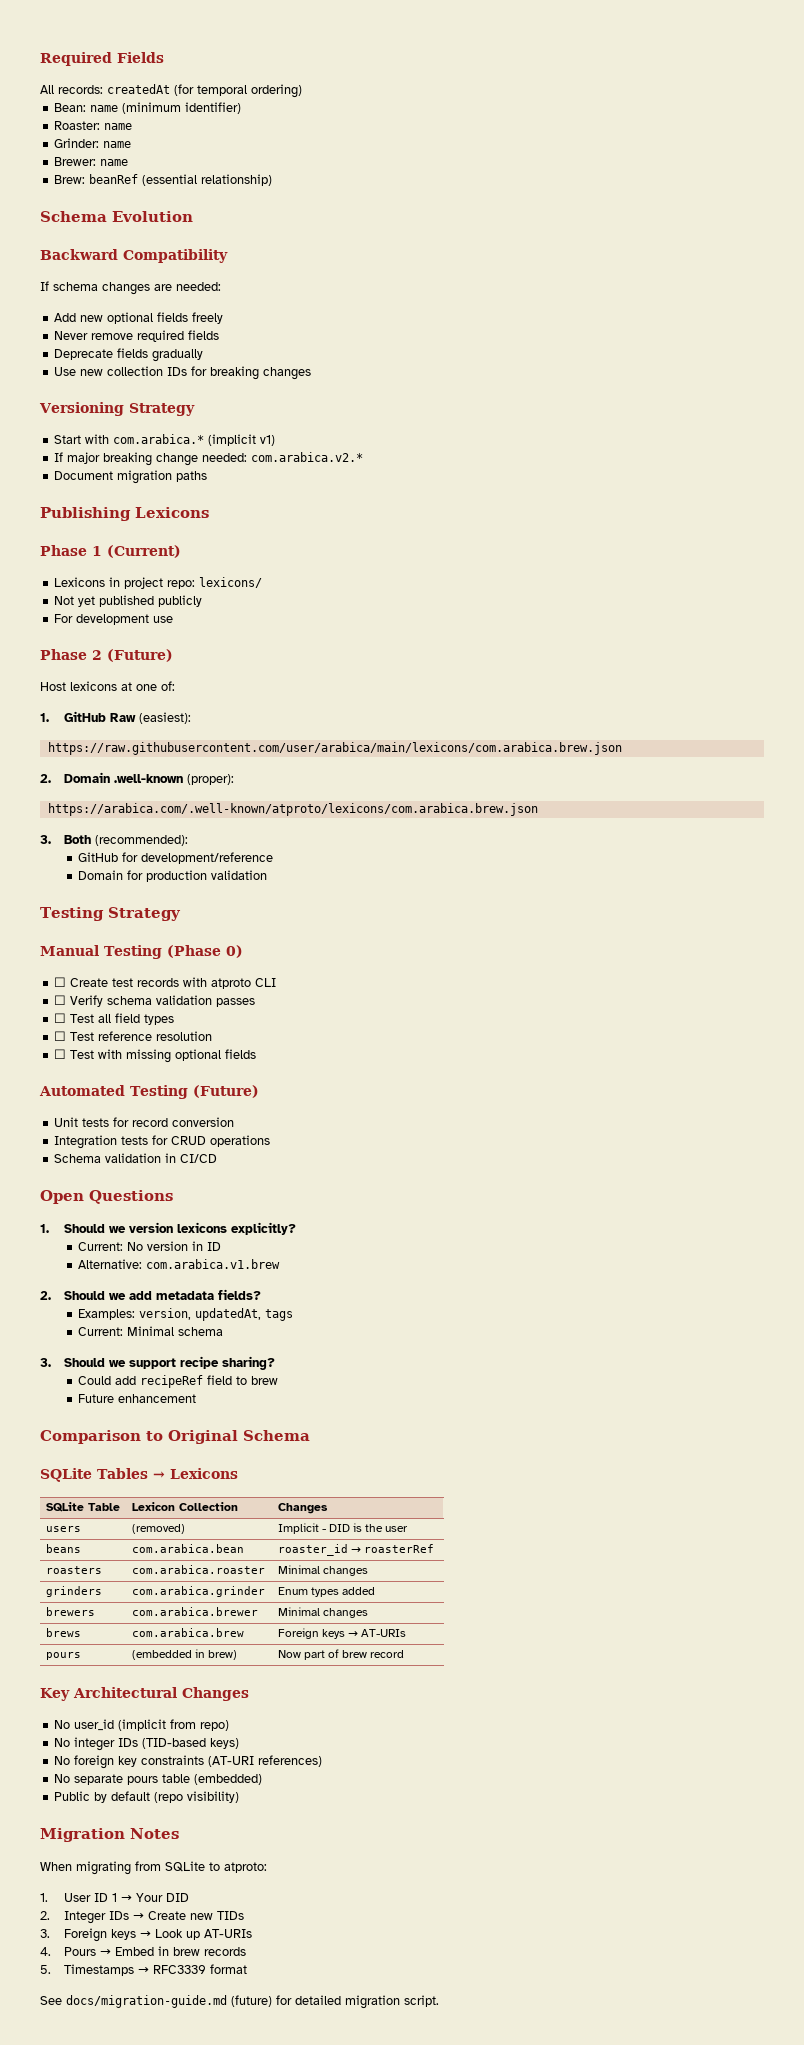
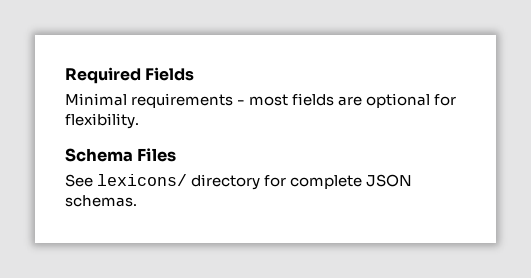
[40,84,302,98] [54,102,242,114] [54,121,133,130] [54,138,132,148] [54,157,129,166] [54,174,273,186] [40,211,193,222] [40,249,228,263] [40,281,221,295] [54,312,224,324] [54,330,220,342] [54,348,204,362] [54,366,312,380] [39,402,195,416] [54,434,276,446] [54,452,364,466] [54,470,208,484] [40,507,209,521] [40,545,181,558] [54,577,263,589] [54,595,203,607] [54,614,174,625] [40,649,173,662] [40,681,175,691] [40,711,191,724] [47,742,622,755] [40,772,234,785] [47,803,538,816] [40,835,188,846] [78,852,274,864] [78,870,268,882] [40,907,181,921] [40,945,243,959] [54,977,277,989] [54,995,256,1007] [54,1013,175,1025] [54,1031,213,1041] [54,1049,257,1063] [39,1085,259,1099] [54,1117,235,1127] [54,1135,271,1149] [54,1153,218,1163] [40,1190,173,1204] [40,1222,296,1235] [78,1241,222,1251] [78,1259,281,1269] [40,1289,261,1300] [78,1308,294,1321] [78,1326,224,1336] [40,1356,275,1370] [78,1375,279,1388] [78,1394,197,1403] [40,1430,310,1444] [40,1468,238,1482] [45,1502,120,1512] [131,1502,238,1511] [277,1503,328,1514] [45,1526,81,1532] [131,1524,185,1534] [277,1523,409,1534] [45,1544,81,1553] [131,1544,244,1553] [277,1544,435,1556] [45,1566,102,1574] [131,1565,265,1574] [277,1565,368,1576] [45,1586,102,1597] [131,1586,265,1597] [277,1587,376,1597] [45,1607,95,1616] [131,1607,258,1616] [277,1607,368,1618] [45,1628,81,1637] [131,1628,244,1637] [277,1628,407,1639] [45,1652,81,1660] [131,1649,238,1660] [277,1649,405,1660] [40,1687,249,1701] [54,1719,230,1731] [54,1737,240,1751] [54,1755,323,1769] [54,1774,263,1785] [54,1791,240,1803] [40,1828,179,1842] [40,1861,267,1875] [40,1893,189,1902] [40,1911,244,1924] [40,1928,252,1942] [40,1946,246,1956] [40,1964,247,1976] [40,1995,439,2009] All records: createdAt (for temporal ordering) // Bean: name (minimum identifier) // Roaster: name // Grinder: name // Brewer: name // Brew: beanRef (essential relationship) // Schema Evolution // Backward Compatibility // If schema changes are needed: // Add new optional fields freely // Never remove required fields // Deprecate fields gradually // Use new collection IDs for breaking changes // Versioning Strategy // Start with com.arabica.* (implicit v1) // If major breaking change needed: com.arabica.v2.* // Document migration paths // Publishing Lexicons // Phase 1 (Current) // Lexicons in project repo: lexicons/ // Not yet published publicly // For development use // Phase 2 (Future) // Host lexicons at one of: // 1. GitHub Raw (easiest): // https://raw.githubusercontent.com/user/arabica/main/lexicons/com.arabica.brew.json // 2. Domain .well-known (proper): // https://arabica.com/.well-known/atproto/lexicons/com.arabica.brew.json // 3. Both (recommended): // GitHub for development/reference // Domain for production validation // Testing Strategy // Manual Testing (Phase 0) // ☐ Create test records with atproto CLI // ☐ Verify schema validation passes // ☐ Test all field types // ☐ Test reference resolution // ☐ Test with missing optional fields // Automated Testing (Future) // Unit tests for record conversion // Integration tests for CRUD operations // Schema validation in CI/CD // Open Questions // 1. Should we version lexicons explicitly? // Current: No version in ID // Alternative: com.arabica.v1.brew // 2. Should we add metadata fields? // Examples: version, updatedAt, tags // Current: Minimal schema // 3. Should we support recipe sharing? // Could add recipeRef field to brew // Future enhancement // Comparison to Original Schema // SQLite Tables → Lexicons // SQLite Table | Lexicon Collection | Changes // users | (removed) | Implicit - DID is the user // beans | com.arabica.bean | roaster_id → roasterRef // roasters | com.arabica.roaster | Minimal changes // grinders | com.arabica.grinder | Enum types added // brewers | com.arabica.brewer | Minimal changes // brews | com.arabica.brew | Foreign keys → AT-URIs // pours | (embedded in brew) | Now part of brew record // Key Architectural Changes // No user_id (implicit from repo) // No integer IDs (TID-based keys) // No foreign key constraints (AT-URI references) // No separate pours table (embedded) // Public by default (repo visibility) // Migration Notes // When migrating from SQLite to atproto: // 1. User ID 1 → Your DID // 2. Integer IDs → Create new TIDs // 3. Foreign keys → Look up AT-URIs // 4. Pours → Embed in brew records // 5. Timestamps → RFC3339 format // See docs/migration-guide.md (future) for detailed migration script. -> [65,93,457,108] [65,113,139,129] [65,148,177,162] [65,174,413,190] [65,195,137,207] Minimal requirements - most fields are optional for flexibility. // Schema Files // See lexicons/ directory for complete JSON schemas.

